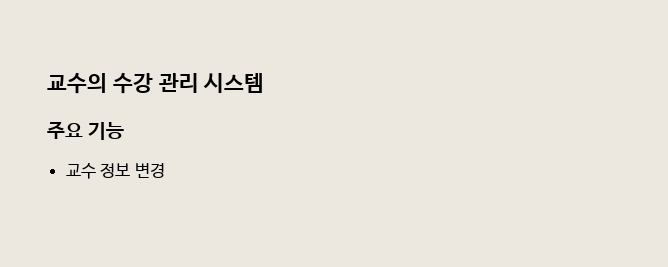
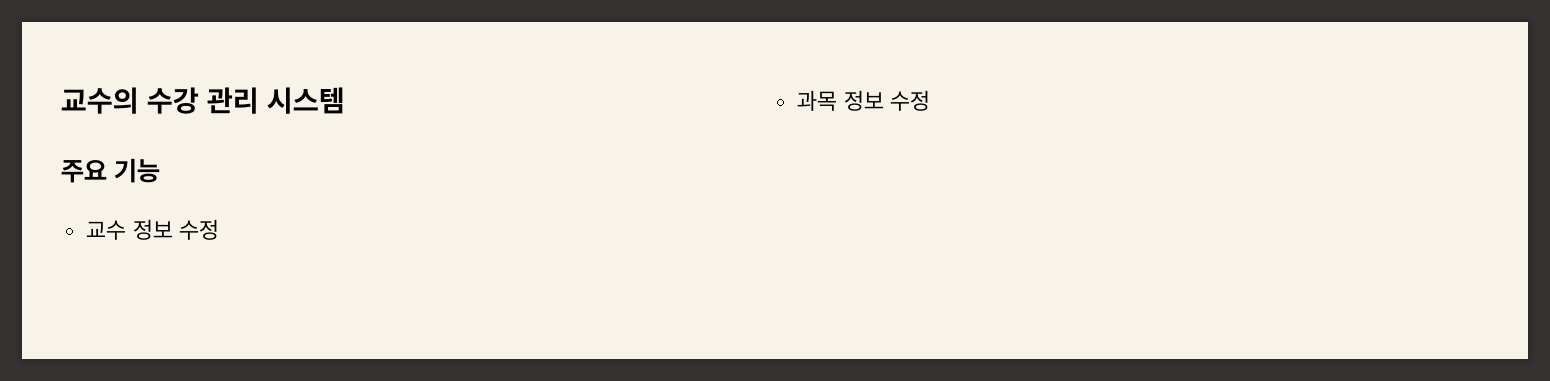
[134,163,165,178] 변경 -> [178,219,219,240] [797,90,930,111] 수정 // 과목 정보 수정

